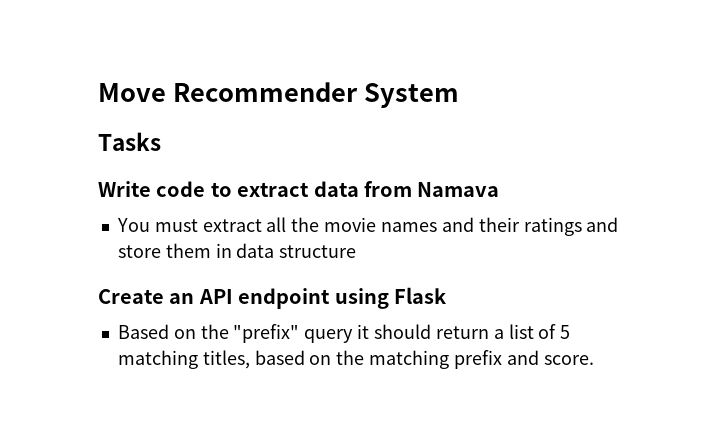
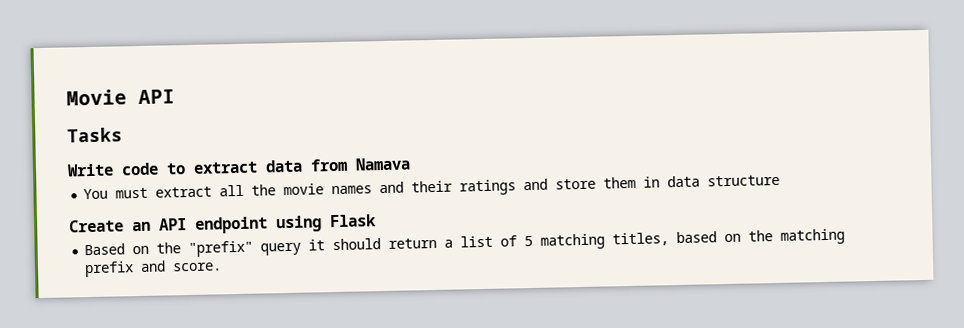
[98,82,459,108] Move Recommender System -> [66,89,175,106] Movie API

